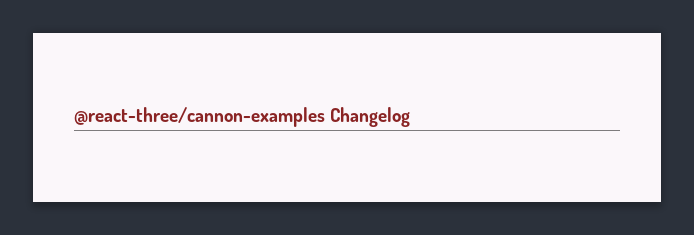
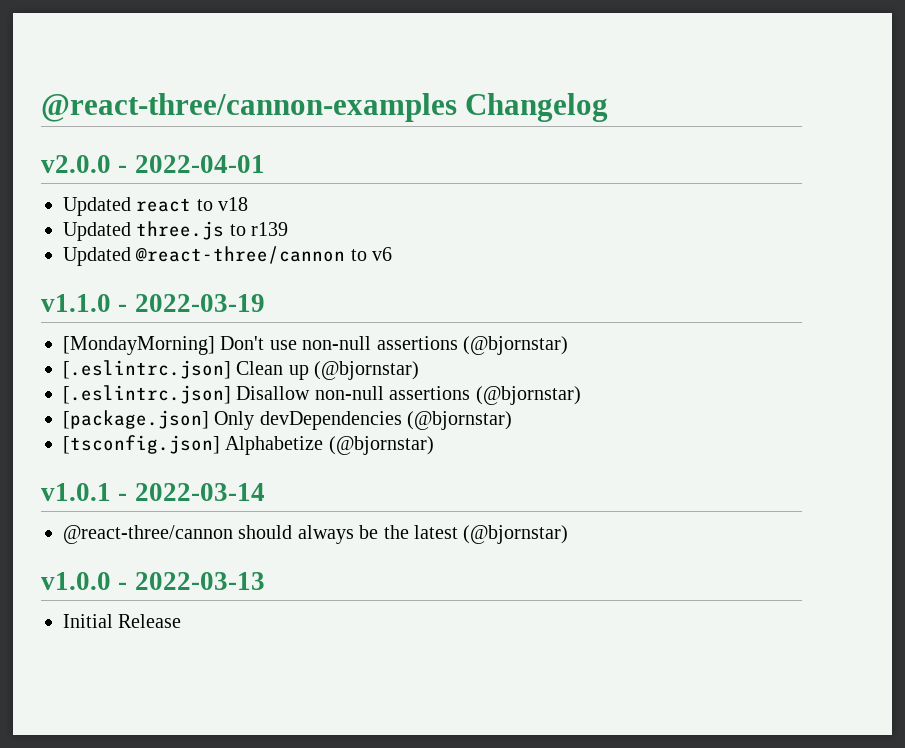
(411, 117) none -> [41,155,265,173] [63,197,249,216] [63,221,289,241] [63,246,393,266] [41,294,265,312] [63,336,568,355] [63,360,420,380] [63,385,581,405] [63,410,513,430] [63,435,434,455] [41,483,265,501] [63,525,569,544] [41,572,265,590] [63,614,182,628] // v2.0.0 - 2022-04-01 // Updated react to v18 // Updated three.js to r139 // Updated @react-three/cannon to v6 // v1.1.0 - 2022-03-19 // [MondayMorning] Don't use non-null assertions (@bjornstar) // [.eslintrc.json] Clean up (@bjornstar) // [.eslintrc.json] Disallow non-null assertions (@bjornstar) // [package.json] Only devDependencies (@bjornstar) // [tsconfig.json] Alphabetize (@bjornstar) // v1.0.1 - 2022-03-14 // @react-three/cannon should always be the latest (@bjornstar) // v1.0.0 - 2022-03-13 // Initial Release

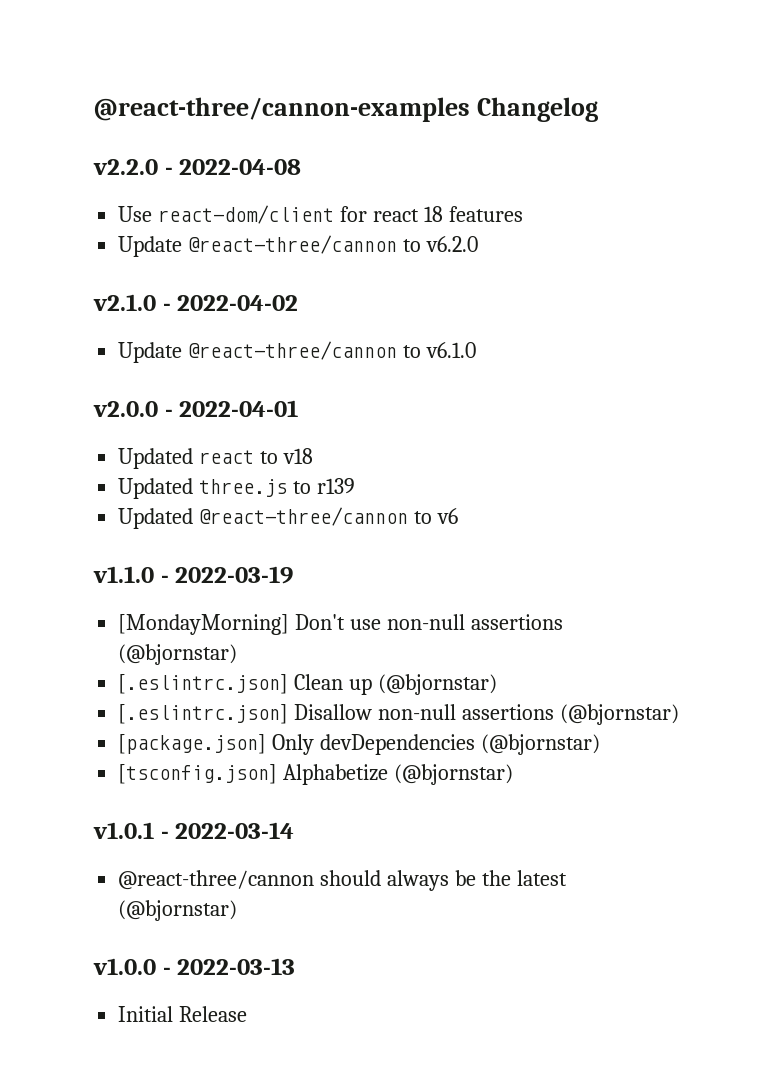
(609, 107) none -> [93,159,302,175] [118,205,523,224] [118,235,479,257] [93,294,299,311] [118,341,477,363] // v2.2.0 - 2022-04-08 // Use react-dom/client for react 18 features // Update @react-three/cannon to v6.2.0 // v2.1.0 - 2022-04-02 // Update @react-three/cannon to v6.1.0

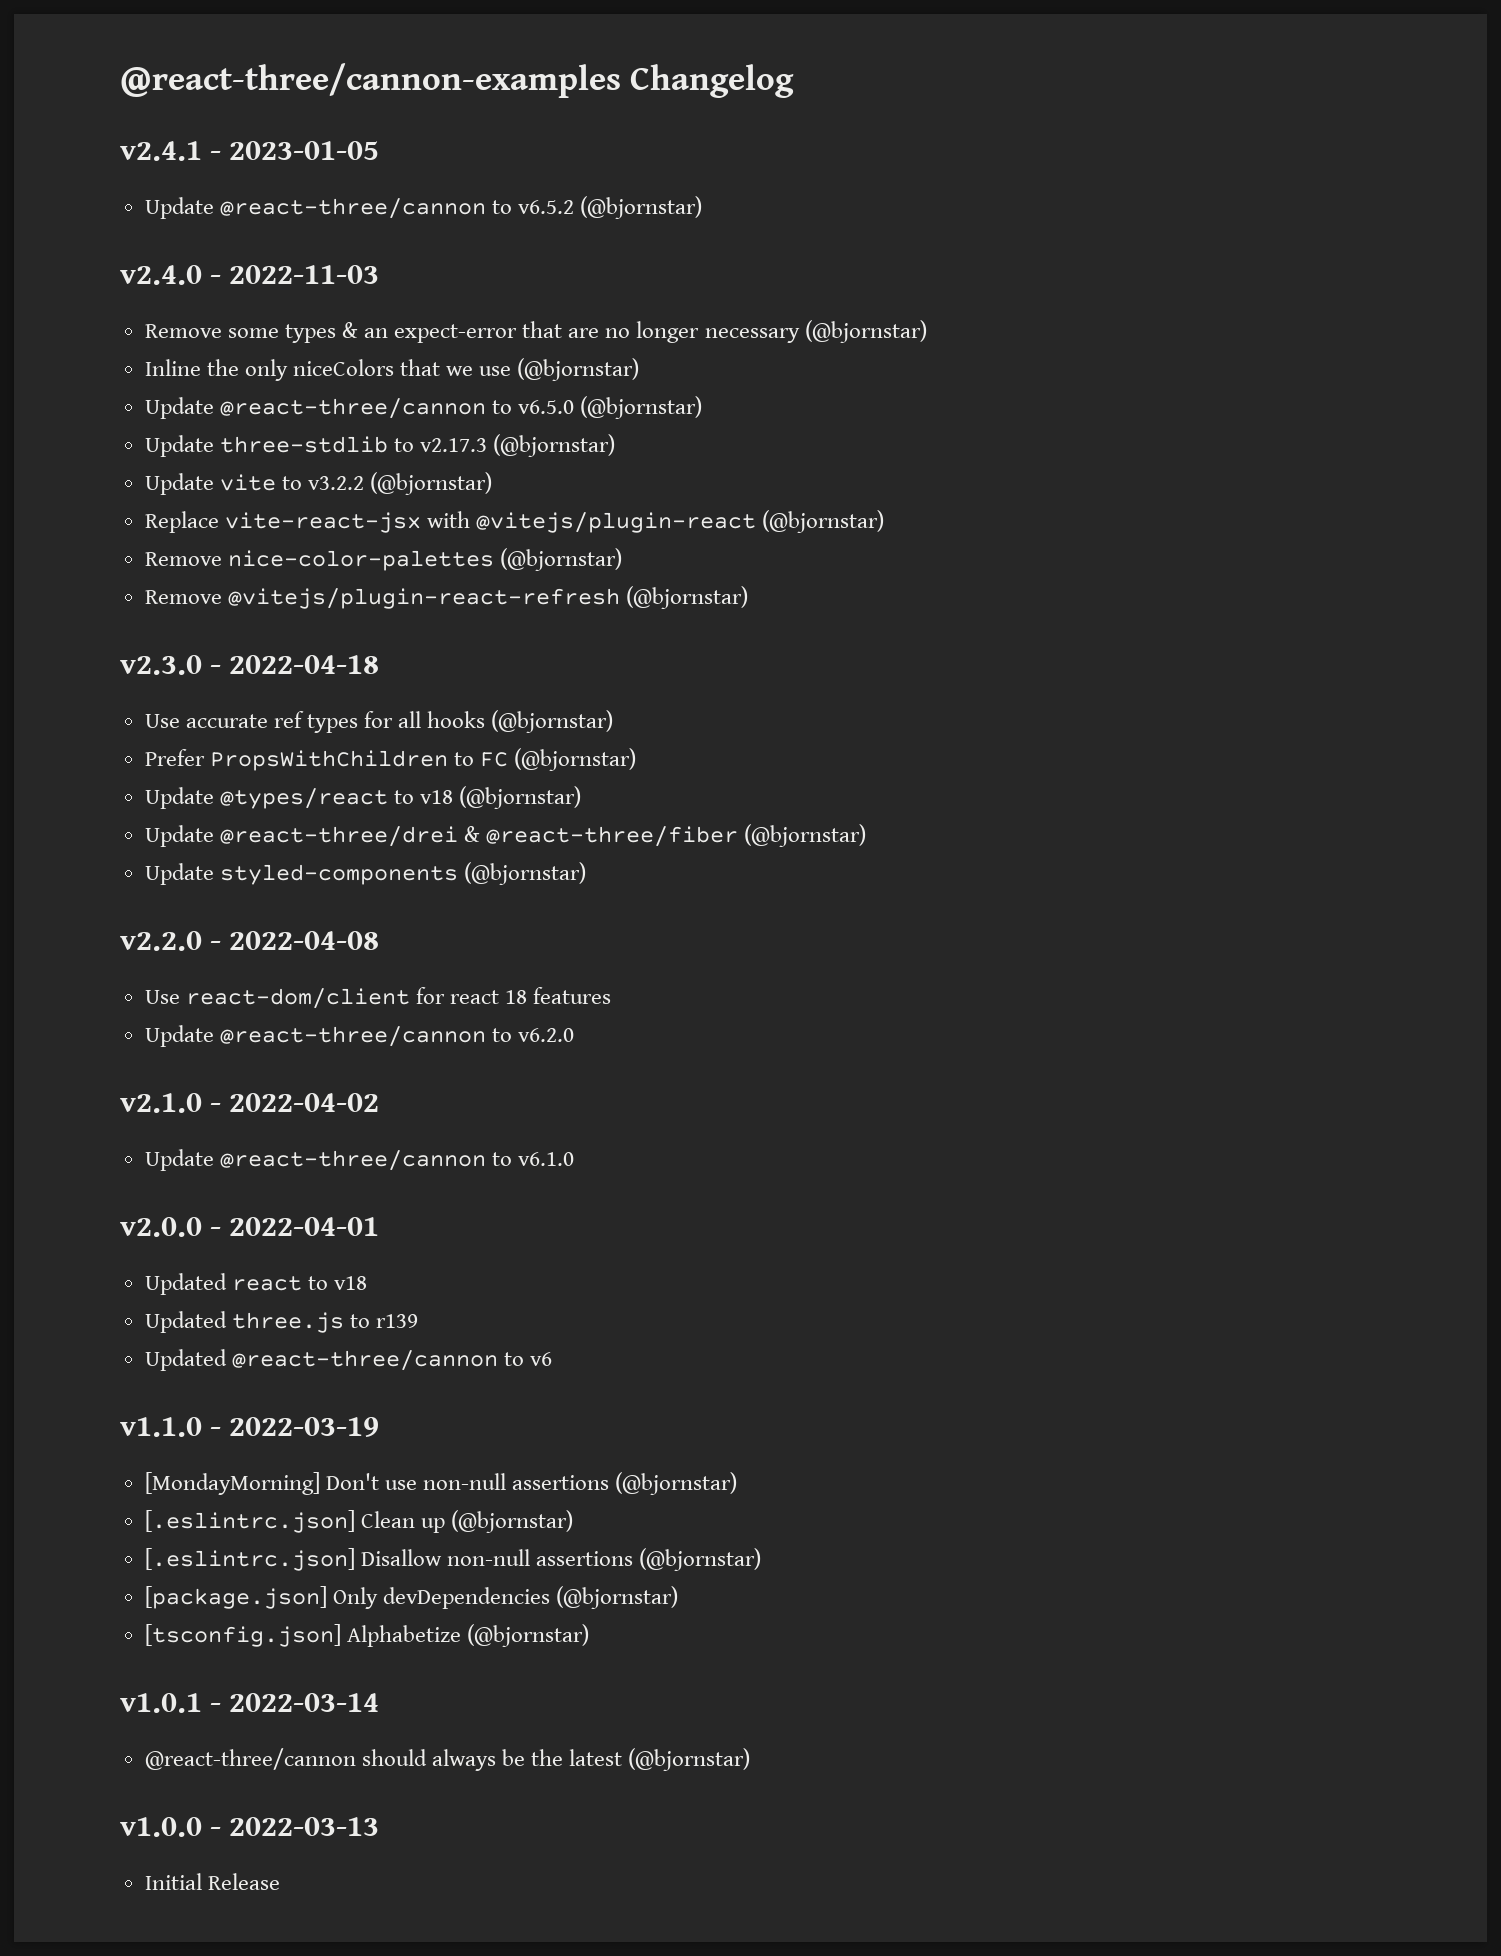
(598, 109) none -> [120,141,380,161] [144,196,703,219] [120,265,380,285] [144,320,927,343] [144,358,640,381] [144,396,703,419] [144,434,616,457] [144,472,493,495] [144,510,885,533] [144,548,622,571] [144,586,748,609] [120,655,380,675] [144,710,614,733] [144,748,637,771] [144,786,582,809] [144,824,867,847] [144,862,586,885] // v2.4.1 - 2023-01-05 // Update @react-three/cannon to v6.5.2 (@bjornstar) // v2.4.0 - 2022-11-03 // Remove some types & an expect-error that are no longer necessary (@bjornstar) // Inline the only niceColors that we use (@bjornstar) // Update @react-three/cannon to v6.5.0 (@bjornstar) // Update three-stdlib to v2.17.3 (@bjornstar) // Update vite to v3.2.2 (@bjornstar) // Replace vite-react-jsx with @vitejs/plugin-react (@bjornstar) // Remove nice-color-palettes (@bjornstar) // Remove @vitejs/plugin-react-refresh (@bjornstar) // v2.3.0 - 2022-04-18 // Use accurate ref types for all hooks (@bjornstar) // Prefer PropsWithChildren to FC (@bjornstar) // Update @types/react to v18 (@bjornstar) // Update @react-three/drei & @react-three/fiber (@bjornstar) // Update styled-components (@bjornstar)

